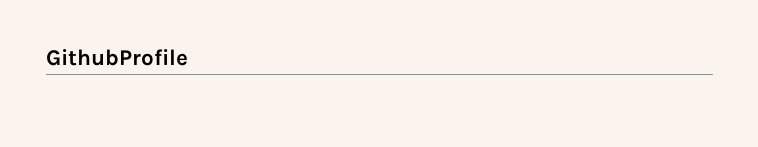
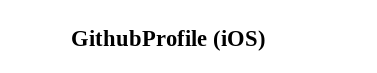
(188, 57) none -> [213,30,267,51] (iOS)

